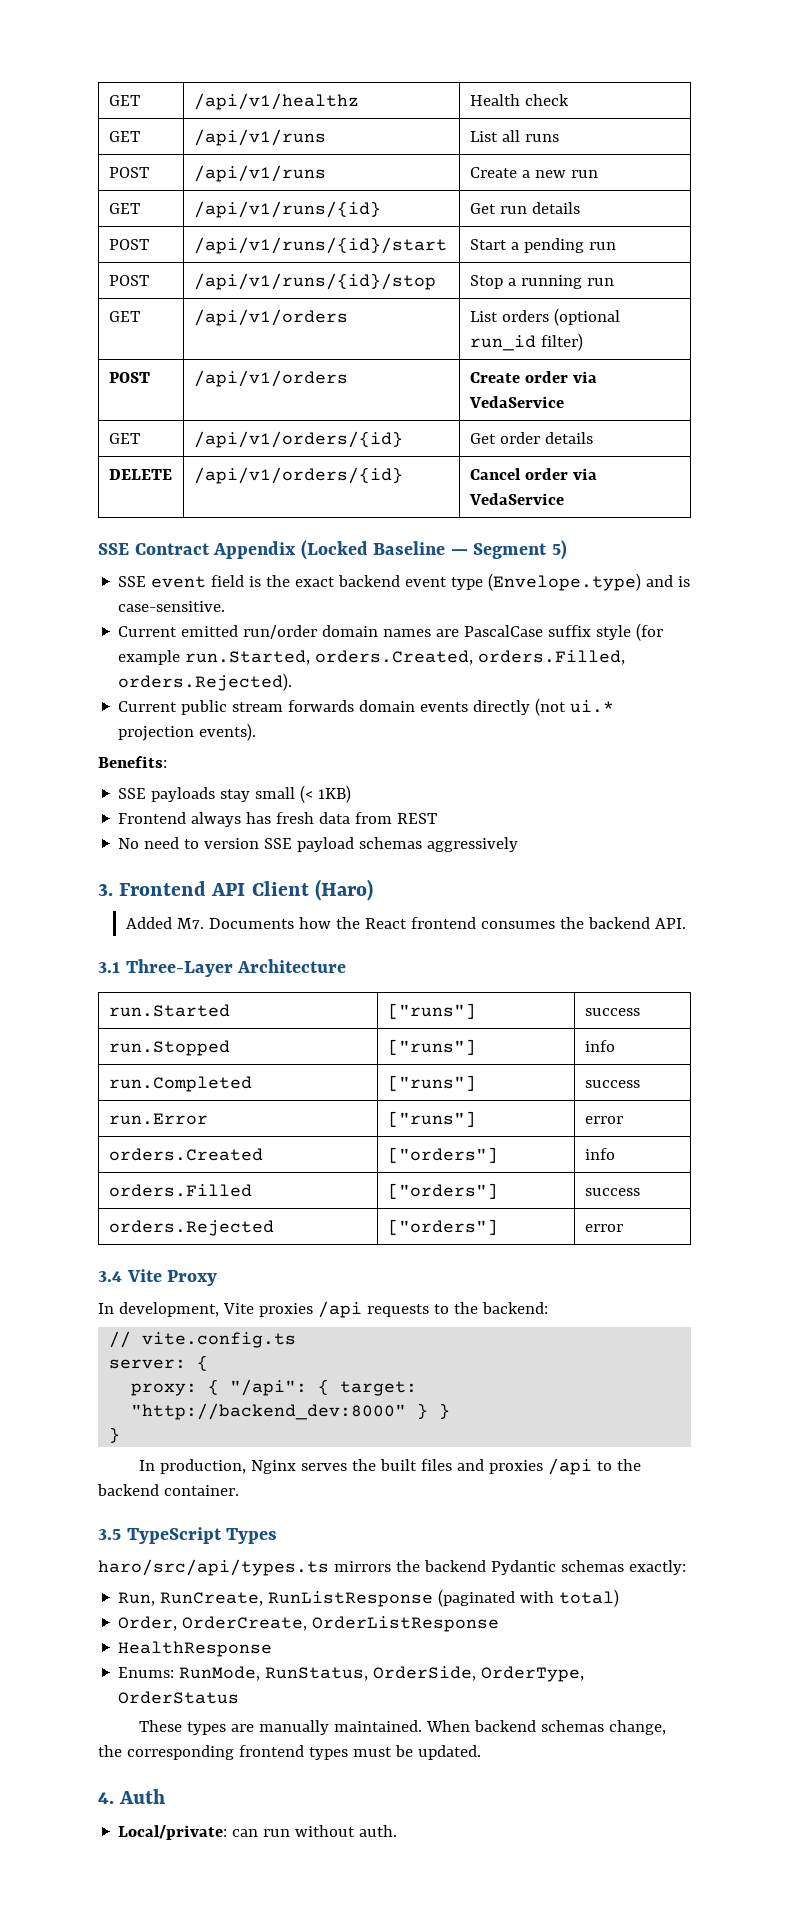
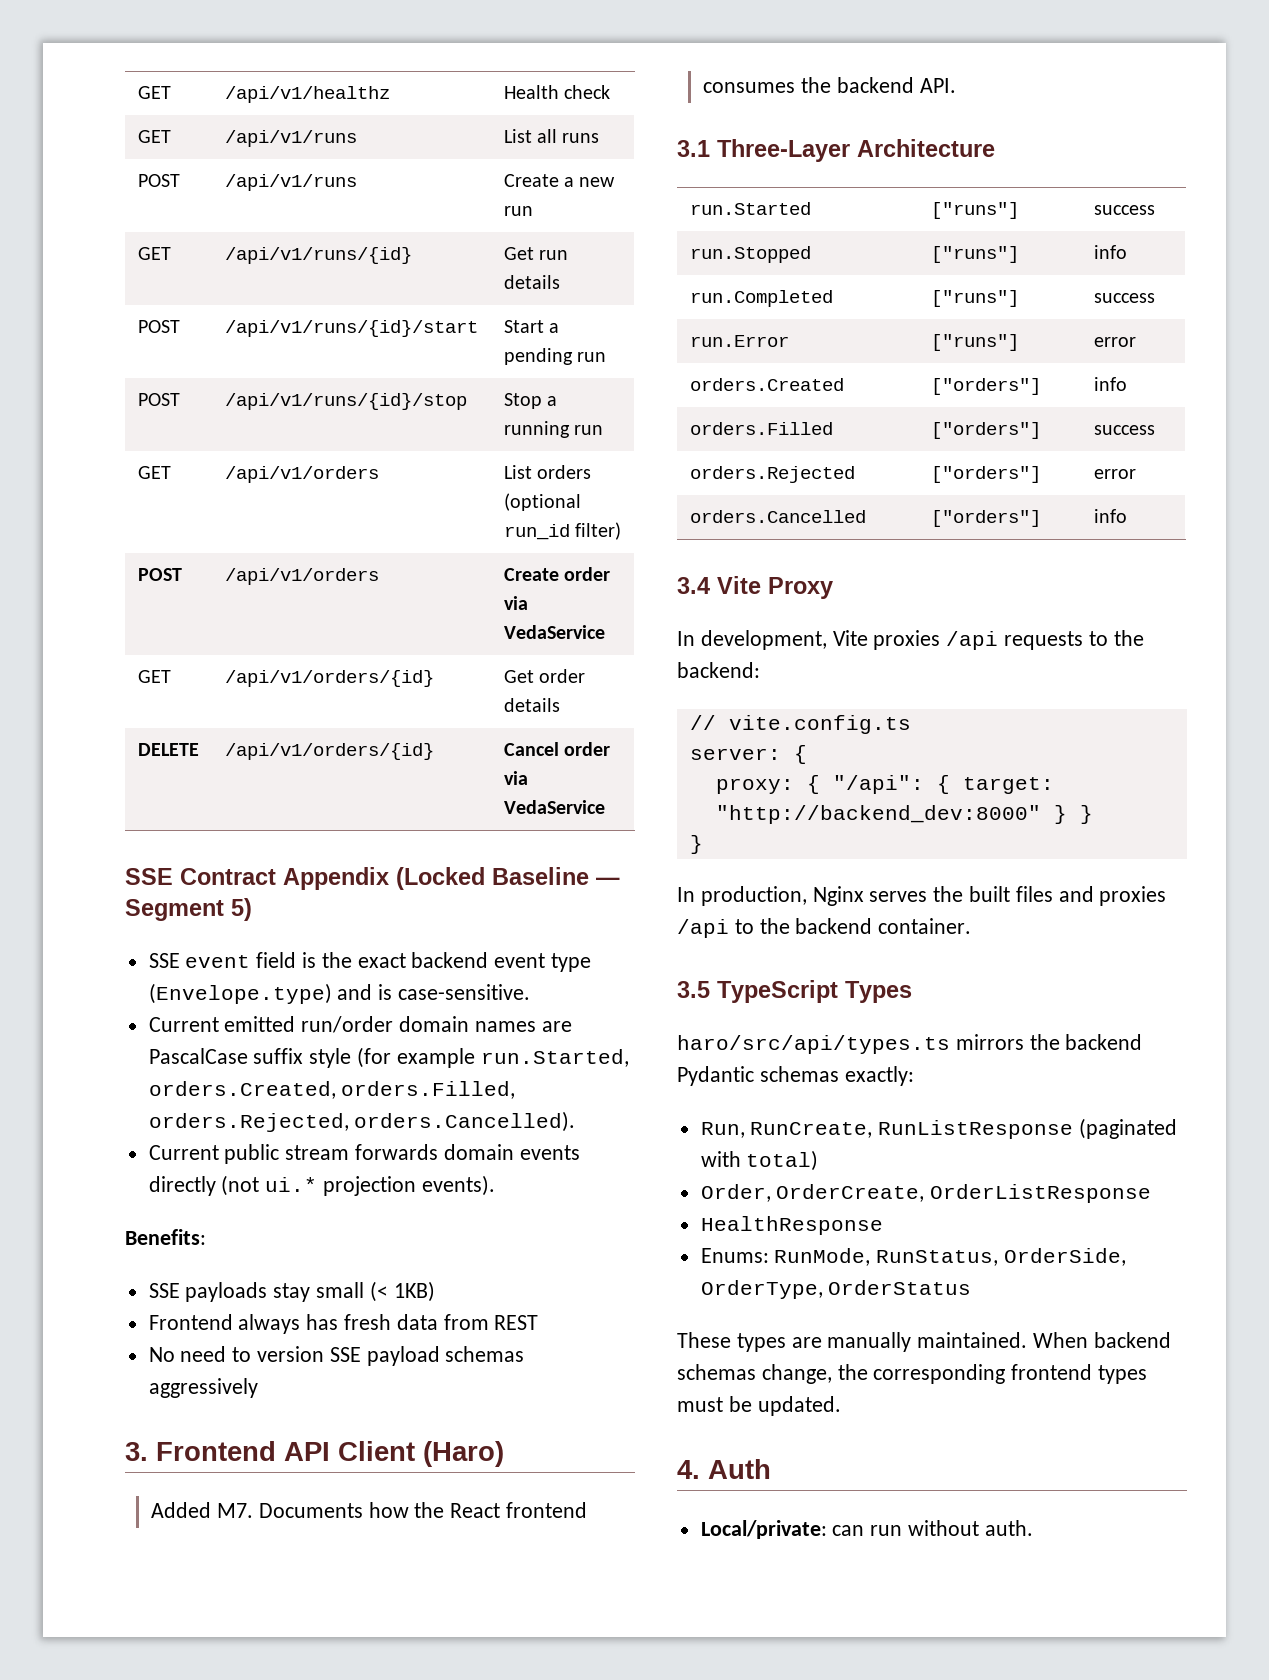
[118,673,293,691] orders.Rejected). -> [148,1111,576,1132] orders.Rejected, orders.Cancelled).
(623, 1228) none -> [689,510,866,523] [930,510,1041,527] [1093,509,1127,523] // orders.Cancelled | ["orders"] | info

